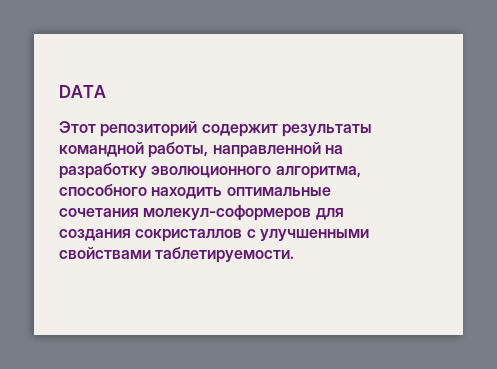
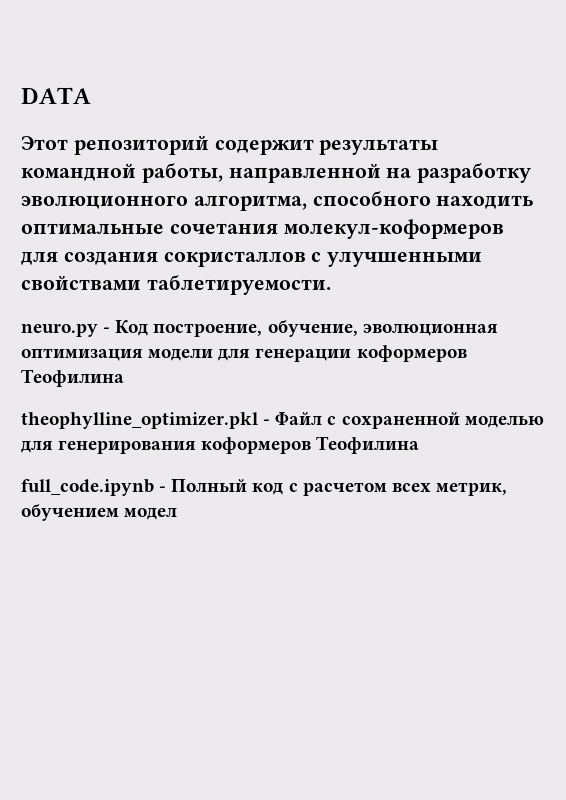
[143,205,312,221] молекул-соформеров -> [283,219,504,239] молекул-коформеров
(295, 255) none -> [21,320,498,337] [21,345,467,362] [21,369,124,387] [21,412,544,429] [21,436,420,454] [21,479,507,496] [21,504,178,521] // neuro.py - Код построение, обучение, эволюционная оптимизация модели для генерации коформеров Теофилина // theophylline_optimizer.pkl - Файл с сохраненной моделью для генерирования коформеров Теофилина // full_code.ipynb - Полный код с расчетом всех метрик, обучением модел

